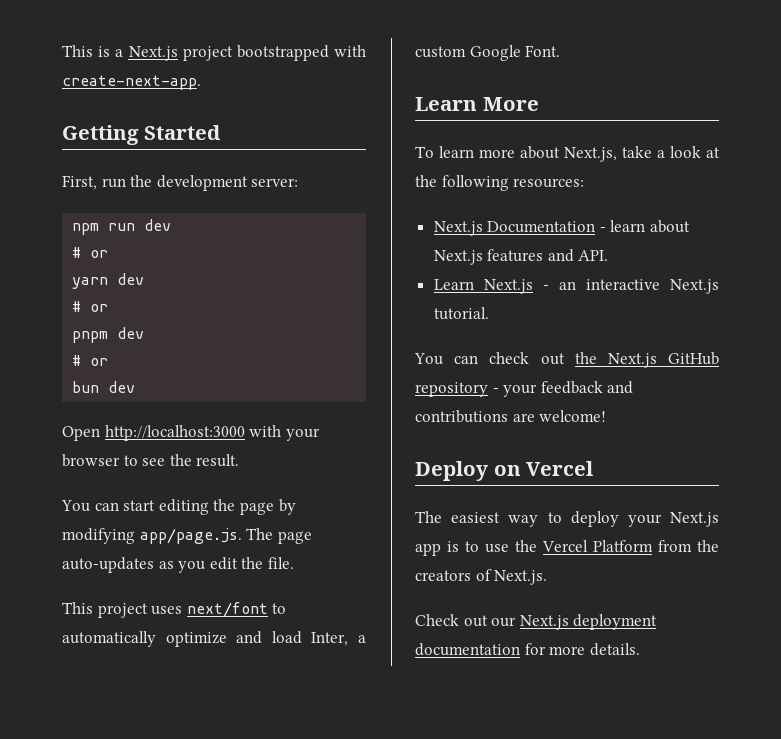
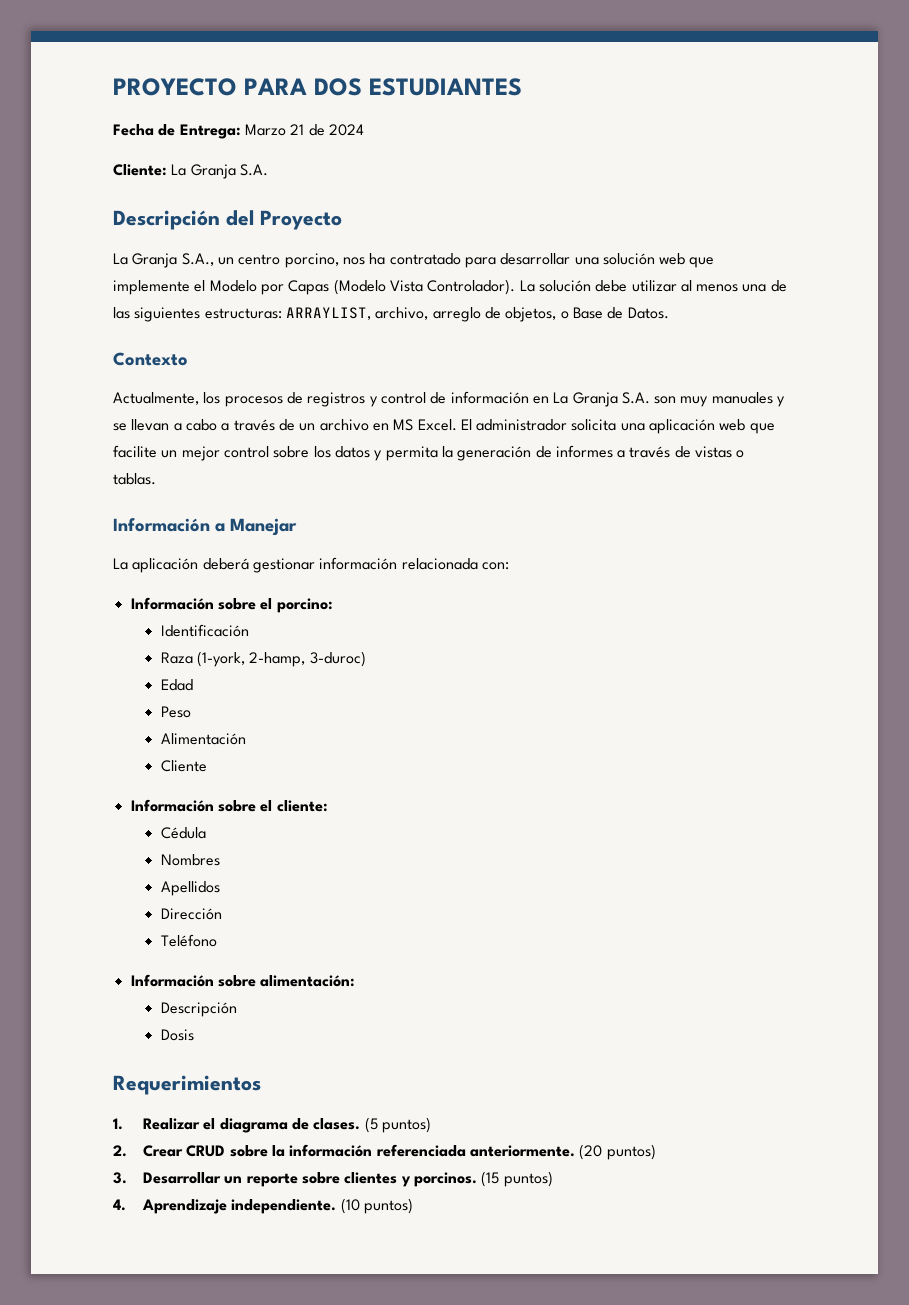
[62,45,366,61] [62,75,201,90] [62,125,221,145] [62,175,299,191] [72,219,172,235] [72,247,109,258] [72,273,145,289] [72,301,109,312] [72,327,145,343] [72,355,109,366] [72,381,136,393] [62,425,320,441] [62,454,240,467] [61,499,296,515] [62,528,312,544] [62,557,294,573] [62,602,287,618] [62,631,366,647] [415,45,561,61] [415,97,539,111] [415,146,720,162] [415,175,585,191] [433,220,691,236] [433,249,609,265] [433,279,719,294] [433,307,489,320] [414,352,719,368] [415,381,634,397] [415,410,607,423] [415,461,594,481] [415,511,719,527] [415,540,719,556] [415,569,548,585] [415,614,658,630] [415,643,640,656] This is a Next.js project bootstrapped with create-next-app. // Getting Started // First, run the development server: // npm run dev // # or // yarn dev // # or // pnpm dev // # or // bun dev // Open http://localhost:3000 with your browser to see the result. // You can start editing the page by modifying app/page.js. The page auto-updates as you edit the file. // This project uses next/font to automatically optimize and load Inter, a custom Google Font. // Learn More // To learn more about Next.js, take a look at the following resources: // Next.js Documentation - learn about Next.js features and API. // Learn Next.js - an interactive Next.js tutorial. // You can check out the Next.js GitHub repository - your feedback and contributions are welcome! // Deploy on Vercel // The easiest way to deploy your Next.js app is to use the Vercel Platform from the creators of Next.js. // Check out our Next.js deployment documentation for more details. -> [113,78,522,96] [113,124,364,139] [113,164,268,179] [113,210,342,230] [113,253,715,268] [113,279,787,295] [113,307,669,322] [113,352,188,366] [113,391,786,407] [113,419,775,434] [113,445,745,461] [113,473,156,485] [113,518,297,536] [113,557,509,573] [130,597,333,613] [160,624,249,637] [160,651,366,667] [160,679,193,691] [160,706,191,718] [160,733,246,745] [160,760,207,772] [130,799,328,812] [160,827,206,839] [160,854,220,866] [160,881,220,896] [160,908,222,920] [160,934,217,947] [130,974,356,987] [160,1002,237,1017] [160,1029,194,1041] [113,1075,261,1095] [113,1117,431,1133] [113,1144,656,1160] [113,1171,553,1187] [113,1198,413,1214] PROYECTO PARA DOS ESTUDIANTES // Fecha de Entrega: Marzo 21 de 2024 // Cliente: La Granja S.A. // Descripción del Proyecto // La Granja S.A., un centro porcino, nos ha contratado para desarrollar una solución web que implemente el Modelo por Capas (Modelo Vista Controlador). La solución debe utilizar al menos una de las siguientes estructuras: ARRAYLIST, archivo, arreglo de objetos, o Base de Datos. // Contexto // Actualmente, los procesos de registros y control de información en La Granja S.A. son muy manuales y se llevan a cabo a través de un archivo en MS Excel. El administrador solicita una aplicación web que facilite un mejor control sobre los datos y permita la generación de informes a través de vistas o tablas. // Información a Manejar // La aplicación deberá gestionar información relacionada con: // Información sobre el porcino: // Identificación // Raza (1-york, 2-hamp, 3-duroc) // Edad // Peso // Alimentación // Cliente // Información sobre el cliente: // Cédula // Nombres // Apellidos // Dirección // Teléfono // Información sobre alimentación: // Descripción // Dosis // Requerimientos // 1. Realizar el diagrama de clases. (5 puntos) // 2. Crear CRUD sobre la información referenciada anteriormente. (20 puntos) // 3. Desarrollar un reporte sobre clientes y porcinos. (15 puntos) // 4. Aprendizaje independiente. (10 puntos)

